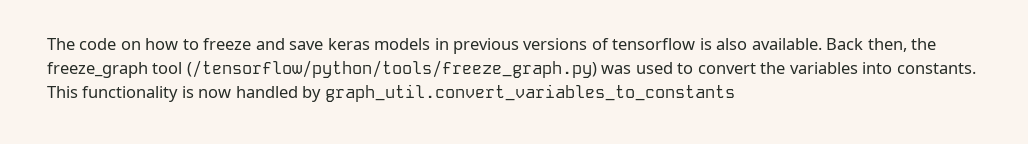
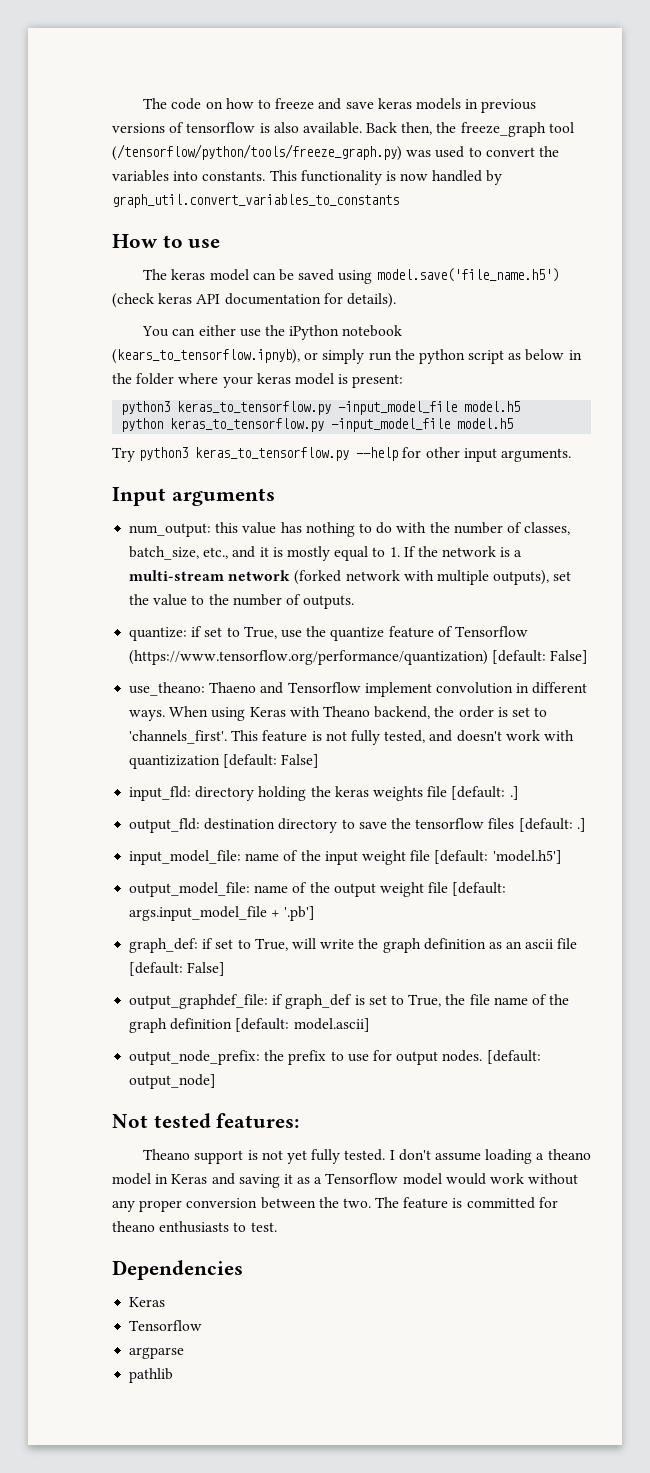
(735, 93) none -> [112,234,221,248] [143,268,559,284] [112,293,396,308] [142,325,403,340] [112,349,582,364] [112,373,404,388] [121,401,521,415] [121,418,514,432] [112,447,571,462] [112,487,275,506] [129,522,571,537] [129,546,523,561] [129,570,572,585] [129,594,355,609] [129,626,528,641] [129,650,589,665] [129,682,588,697] [129,706,548,721] [129,730,574,745] [129,754,320,769] [129,786,519,801] [129,818,586,833] [129,850,562,865] [129,882,507,897] [129,906,316,921] [129,938,578,953] [129,962,226,976] [129,994,570,1009] [129,1018,370,1033] [129,1050,541,1065] [129,1074,217,1089] [112,1113,300,1128] [143,1149,591,1164] [112,1173,579,1188] [112,1197,558,1212] [112,1221,277,1233] [112,1260,243,1280] [129,1297,166,1307] [129,1320,203,1331] [129,1347,185,1359] [129,1368,174,1383] // How to use // The keras model can be saved using model.save('file_name.h5') (check keras API documentation for details). // You can either use the iPython notebook (kears_to_tensorflow.ipnyb), or simply run the python script as below in the folder where your keras model is present: // python3 keras_to_tensorflow.py -input_model_file model.h5 // python keras_to_tensorflow.py -input_model_file model.h5 // Try python3 keras_to_tensorflow.py --help for other input arguments. // Input arguments // num_output: this value has nothing to do with the number of classes, batch_size, etc., and it is mostly equal to 1. If the network is a multi-stream network (forked network with multiple outputs), set the value to the number of outputs. // quantize: if set to True, use the quantize feature of Tensorflow (https://www.tensorflow.org/performance/quantization) [default: False] // use_theano: Thaeno and Tensorflow implement convolution in different ways. When using Keras with Theano backend, the order is set to 'channels_first'. This feature is not fully tested, and doesn't work with quantizization [default: False] // input_fld: directory holding the keras weights file [default: .] // output_fld: destination directory to save the tensorflow files [default: .] // input_model_file: name of the input weight file [default: 'model.h5'] // output_model_file: name of the output weight file [default: args.input_model_file + '.pb'] // graph_def: if set to True, will write the graph definition as an ascii file [default: False] // output_graphdef_file: if graph_def is set to True, the file name of the graph definition [default: model.ascii] // output_node_prefix: the prefix to use for output nodes. [default: output_node] // Not tested features: // Theano support is not yet fully tested. I don't assume loading a theano model in Keras and saving it as a Tensorflow model would work without any proper conversion between the two. The feature is committed for theano enthusiasts to test. // Dependencies // Keras // Tensorflow // argparse // pathlib

